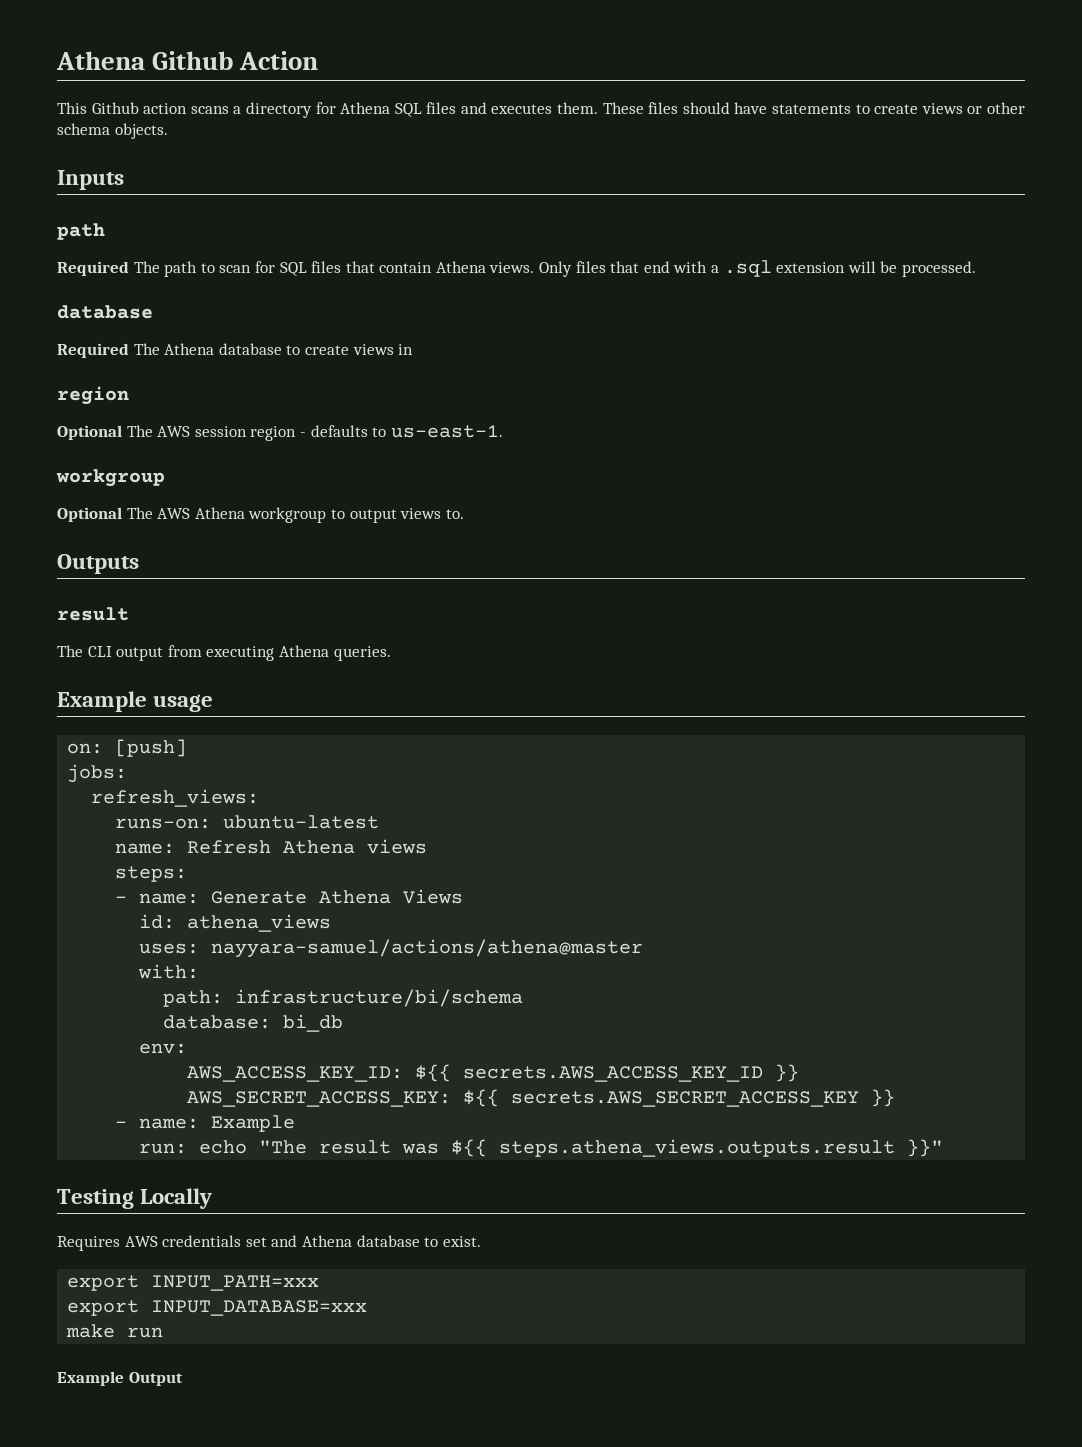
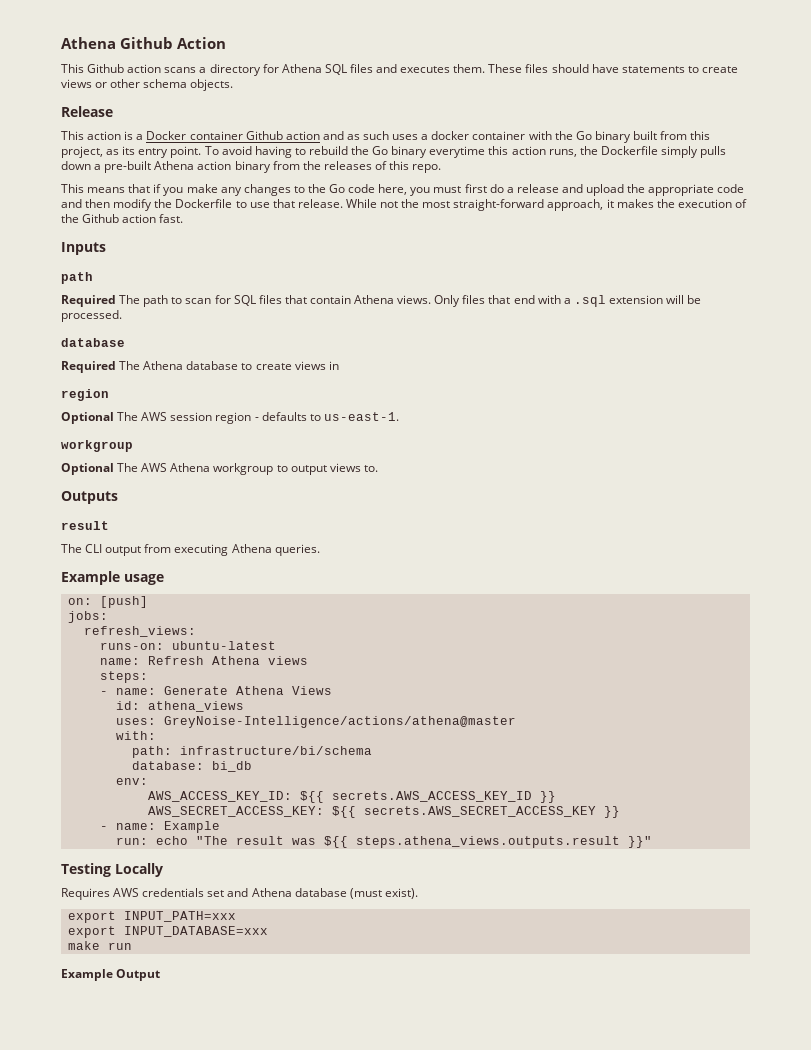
(168, 131) none -> [61,106,113,117] [61,131,711,143] [61,146,727,158] [61,161,442,173] [61,184,745,196] [61,199,747,211] [61,214,184,223] // Release // This action is a Docker container Github action and as such uses a docker container with the Go binary built from this project, as its entry point. To avoid having to rebuild the Go binary everytime this action runs, the Dockerfile simply pulls down a pre-built Athena action binary from the releases of this repo. // This means that if you make any changes to the Go code here, you must first do a release and upload the appropriate code and then modify the Dockerfile to use that release. While not the most straight-forward approach, it makes the execution of the Github action fast.
[211,939,644,958] nayyara-samuel/actions/athena@master -> [163,716,516,728] GreyNoise-Intelligence/actions/athena@master
[424,1236,481,1247] to exist. -> [349,888,418,899] (must exist).

